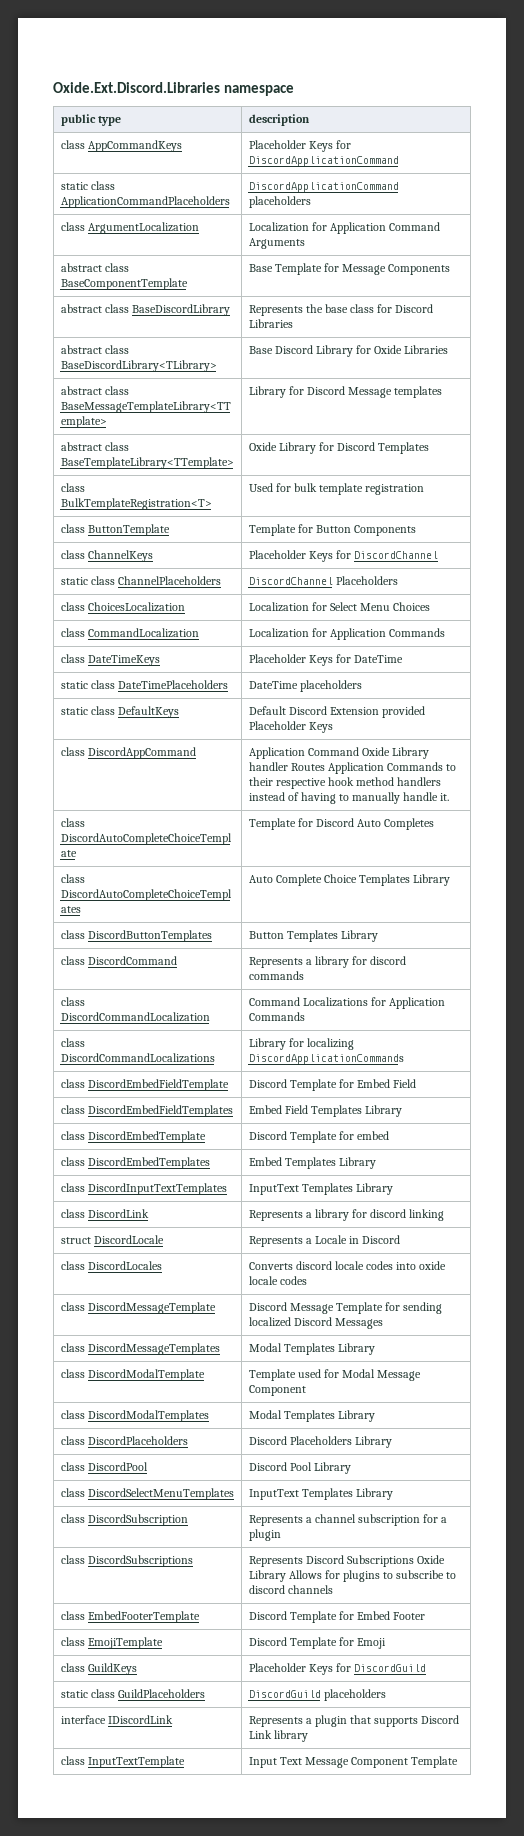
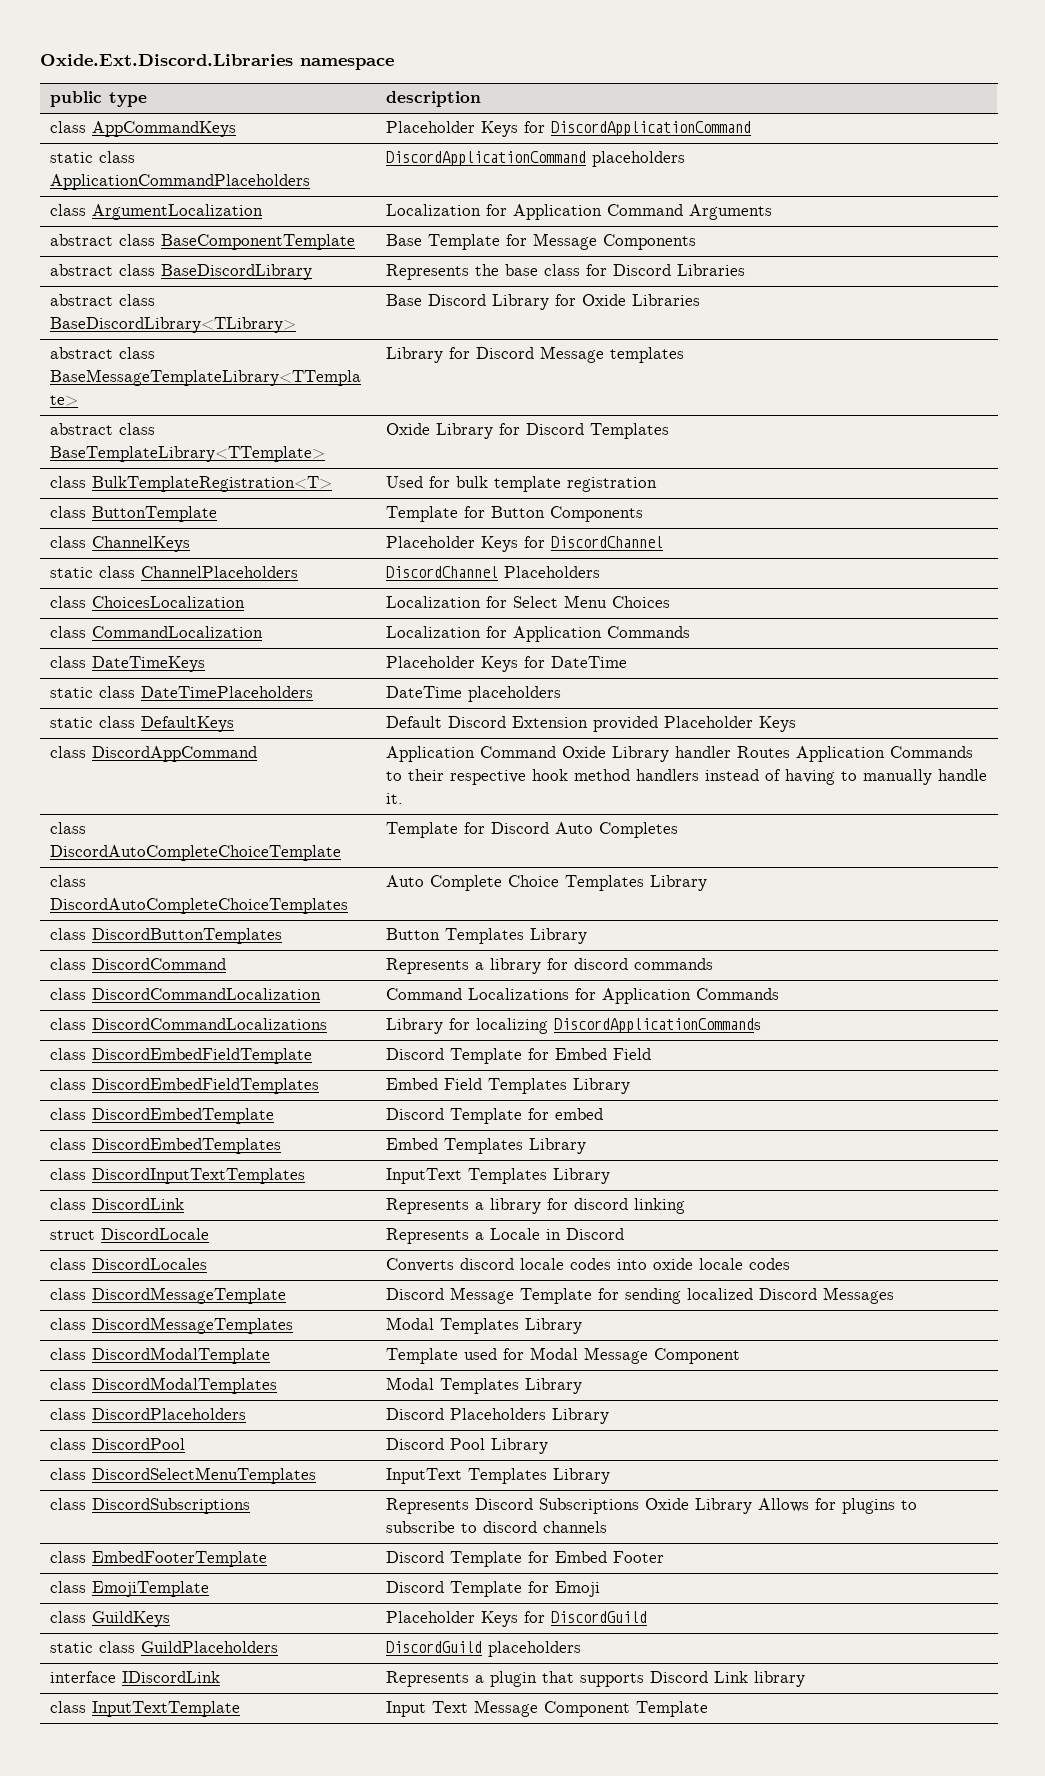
[60,1514,188,1526] [248,1514,448,1526] [248,1529,281,1541] // class DiscordSubscription | Represents a channel subscription for a plugin -> (610, 1476) none

